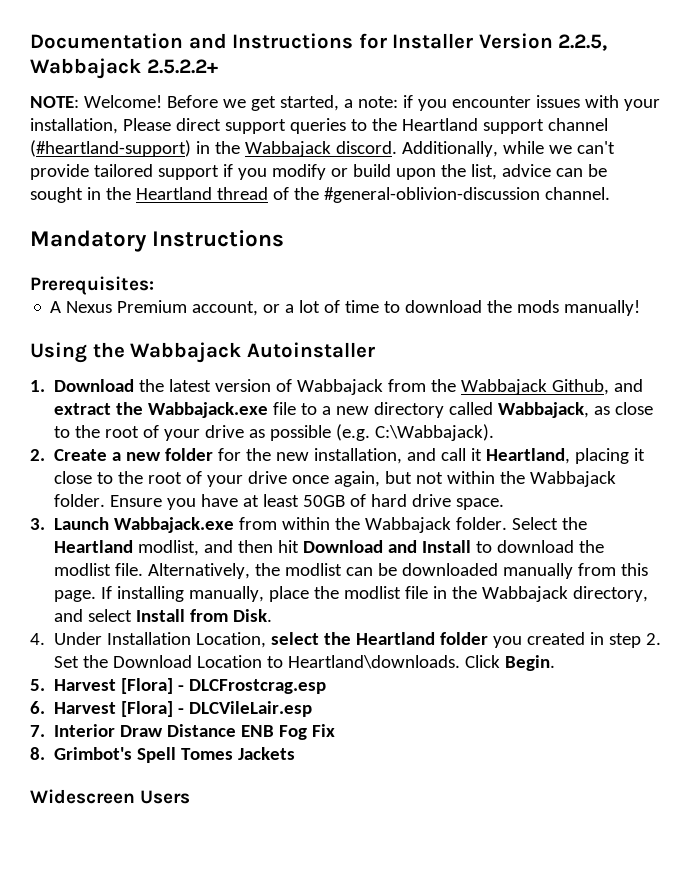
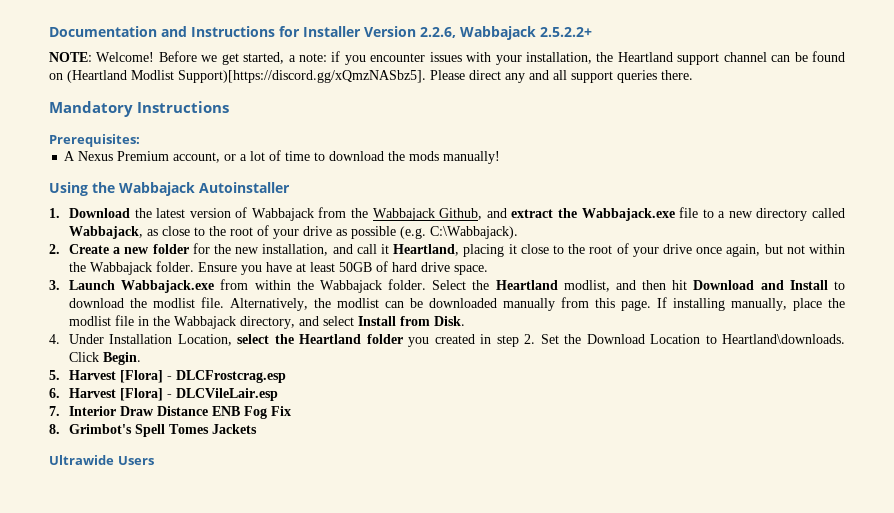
[558,34,608,51] 2.2.5, -> [420,27,456,38] 2.2.6,
[122,118,608,134] [30,140,615,157] [30,164,607,180] [30,187,610,203] Please direct support queries to the Heartland support channel (#heartland-support) in the Wabbajack discord. Additionally, while we can't provide tailored support if you modify or build upon the list, advice can be sought in the Heartland thread of the #general-oblivion-discussion channel. -> [596,51,846,65] [49,70,693,83] the Heartland support channel can be found on (Heartland Modlist Support)[https://discord.gg/xQmzNASbz5]. Please direct any and all support queries there.
[30,789,135,804] Widescreen -> [49,455,114,465] Ultrawide

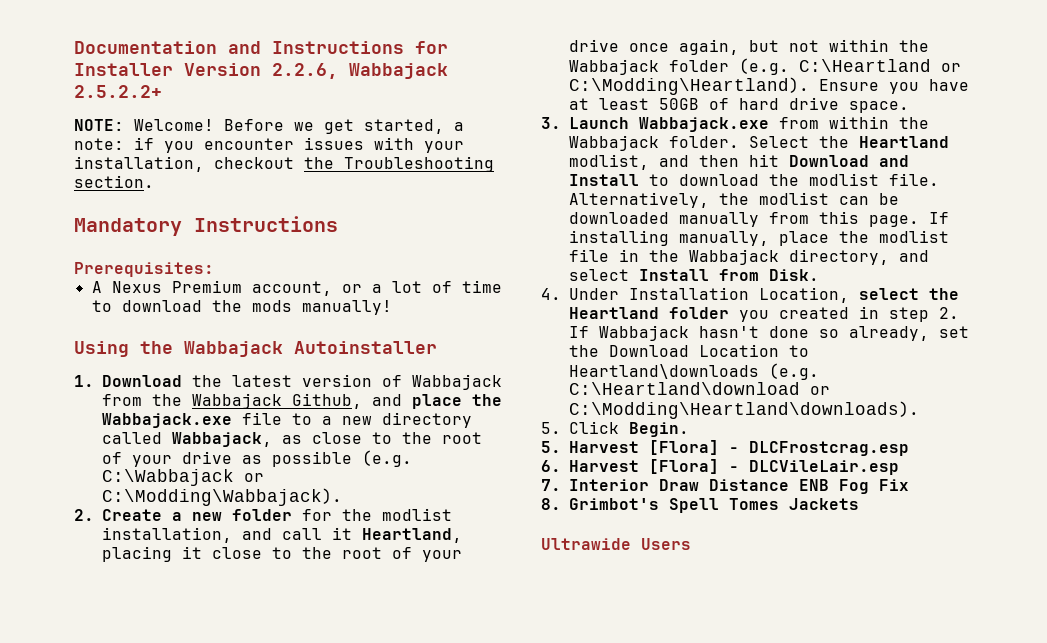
[596,51,846,65] [49,70,693,83] the Heartland support channel can be found on (Heartland Modlist Support)[https://discord.gg/xQmzNASbz5]. Please direct any and all support queries there. -> [214,156,494,172] [74,175,154,188] checkout the Troubleshooting section.
[511,209,554,218] extract -> [412,394,462,409] place
[430,226,519,239] C:\Wabbajack). -> [102,469,264,486] [102,488,342,506] C:\Wabbajack or C:\Modding\Wabbajack).
[235,247,260,254] new -> [382,508,452,521] modlist
[156,261,195,272] folder. -> [669,58,961,75] [569,77,809,95] folder (e.g. C:\Heartland or C:\Modding\Heartland).
[540,334,845,344] Set the Download Location to Heartland\downloads. -> [569,325,969,341] [569,344,809,357] [569,363,819,380] [569,382,830,395] [569,401,919,419] [541,422,561,434] If Wabbajack hasn't done so already, set the Download Location to Heartland\downloads (e.g. C:\Heartland\download or C:\Modding\Heartland\downloads). // 5.

